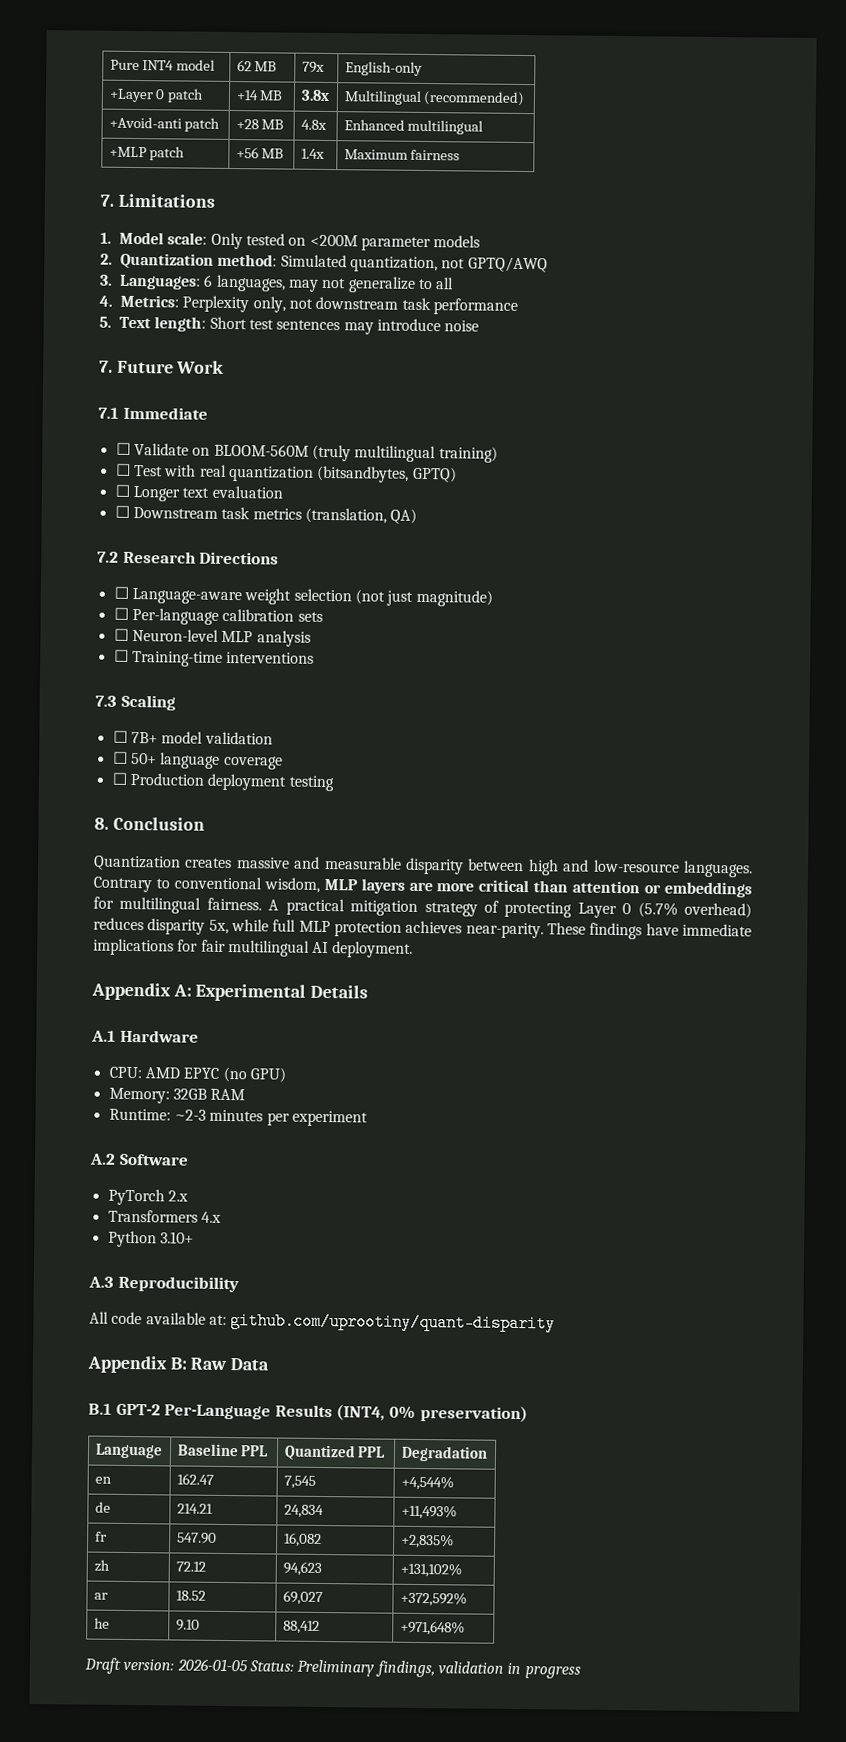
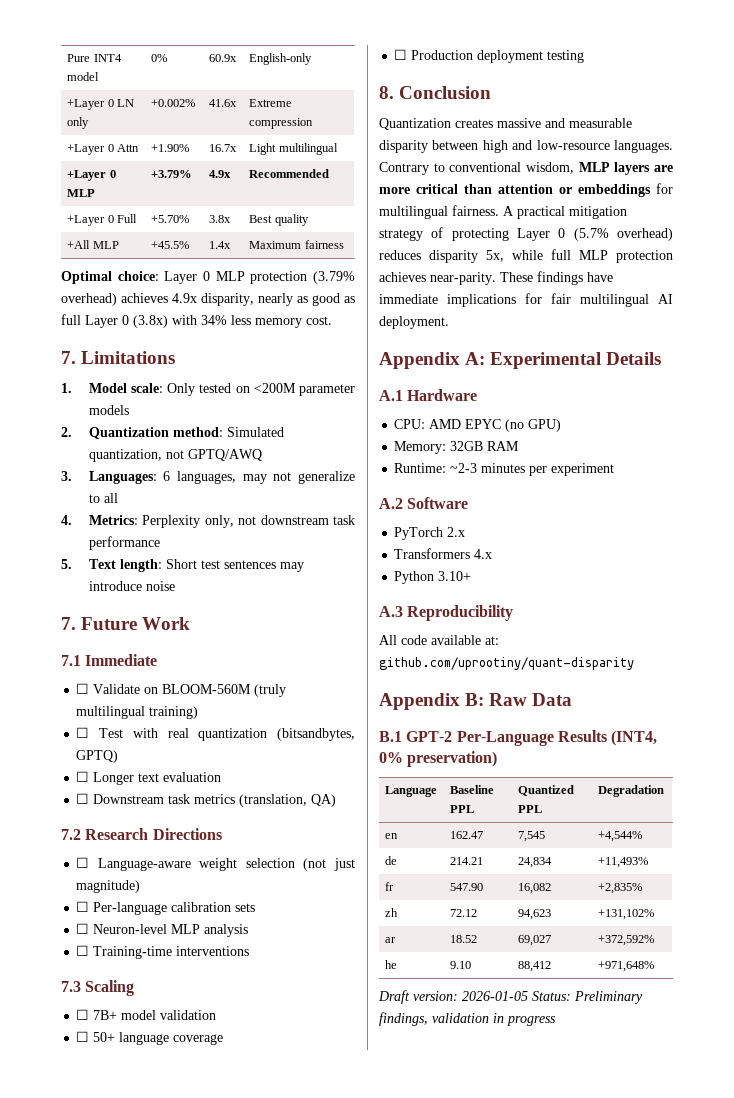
[236,60,278,72] [301,61,325,73] 62 MB | 79x -> [151,54,168,62] [209,54,238,62] 0% | 60.9x
[167,88,205,103] [235,90,284,101] [300,89,330,101] [343,90,526,107] [108,116,221,132] [235,119,285,130] [300,119,327,130] [343,119,484,135] [108,146,186,161] [235,147,285,159] [300,148,325,159] [343,149,461,161] patch | +14 MB | 3.8x | Multilingual (recommended) // +Avoid-anti patch | +28 MB | 4.8x | Enhanced multilingual // +MLP patch | +56 MB | 1.4x | Maximum fairness -> [116,99,134,107] [67,117,90,129] [151,99,196,107] [209,99,238,107] [249,99,293,107] [249,118,314,129] [67,144,139,155] [151,144,190,152] [209,144,238,152] [249,143,338,155] [67,170,116,181] [67,189,96,197] [151,170,193,178] [209,170,232,178] [249,169,330,178] [67,214,137,226] [151,215,190,223] [209,215,232,223] [249,214,309,226] [67,240,119,249] [151,241,190,249] [209,241,232,249] [249,240,344,249] [61,271,355,284] [61,293,355,306] [61,314,332,328] LN only | +0.002% | 41.6x | Extreme compression // +Layer 0 Attn | +1.90% | 16.7x | Light multilingual // +Layer 0 MLP | +3.79% | 4.9x | Recommended // +Layer 0 Full | +5.70% | 3.8x | Best quality // +All MLP | +45.5% | 1.4x | Maximum fairness // Optimal choice: Layer 0 MLP protection (3.79% overhead) achieves 4.9x disparity, nearly as good as full Layer 0 (3.8x) with 34% less memory cost.

